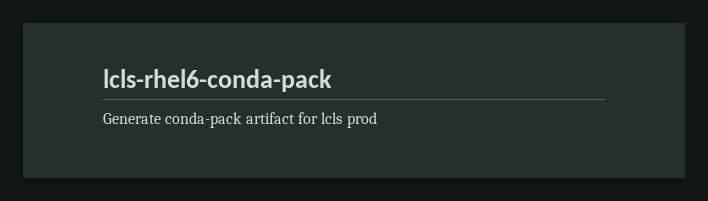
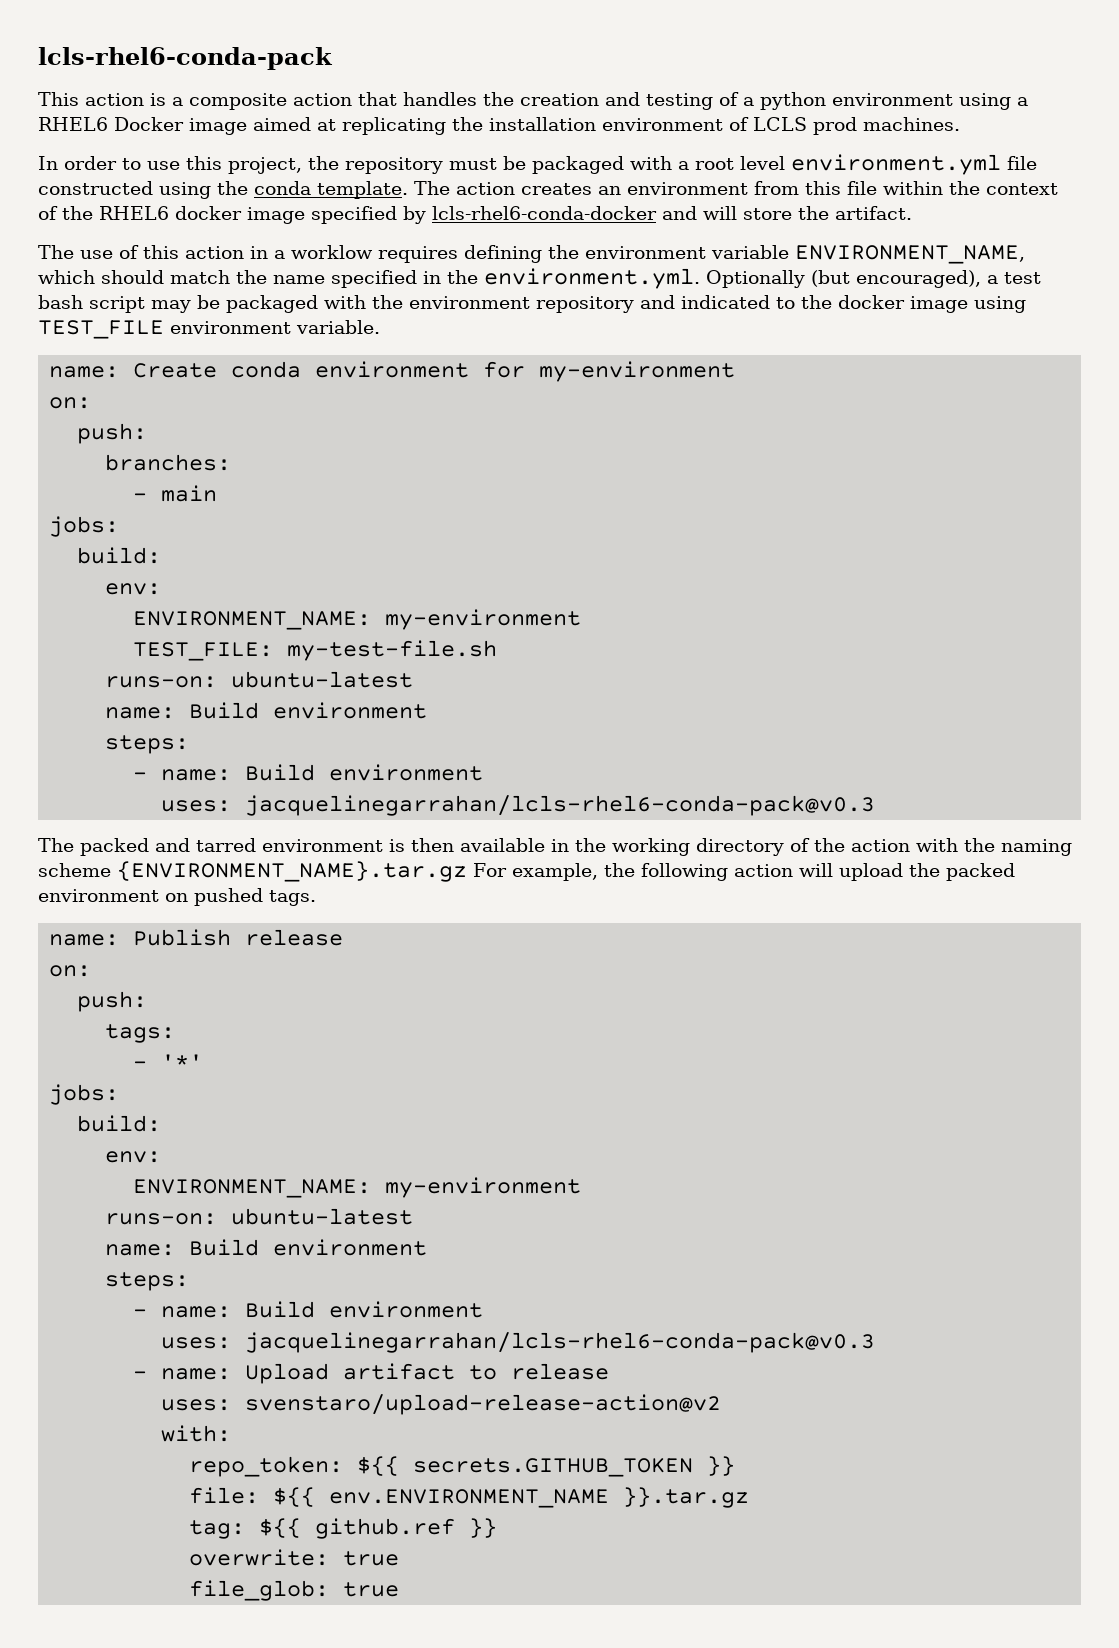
[103,112,377,128] Generate conda-pack artifact for lcls prod -> [38,92,1028,110] [38,117,960,135] [38,154,1037,175] [38,181,1058,199] [38,206,912,224] [38,245,1025,264] [38,268,1041,289] [38,295,1026,313] [38,320,380,339] [49,361,736,382] [49,397,92,409] [77,423,148,444] [105,454,232,471] [133,485,218,502] [49,516,120,537] [77,547,162,564] [105,583,162,595] [133,609,582,630] [133,640,498,661] [105,671,414,688] [105,702,428,719] [105,735,190,754] [133,764,484,781] [161,795,876,816] [38,838,1072,856] [38,861,1015,882] [38,888,316,906] [49,929,344,946] [49,965,92,977] [77,991,148,1012] [105,1024,176,1043] [133,1054,204,1069] [49,1084,120,1105] [77,1115,162,1132] [105,1151,162,1163] [133,1177,582,1198] [105,1208,414,1225] [105,1239,428,1256] [105,1272,190,1291] [133,1301,484,1318] [161,1332,876,1353] [133,1363,610,1384] [161,1394,722,1415] [161,1425,232,1442] [189,1456,736,1477] [189,1487,750,1508] [189,1518,498,1539] [189,1549,400,1566] [189,1580,400,1601] This action is a composite action that handles the creation and testing of a python environment using a RHEL6 Docker image aimed at replicating the installation environment of LCLS prod machines. // In order to use this project, the repository must be packaged with a root level environment.yml file constructed using the conda template. The action creates an environment from this file within the context of the RHEL6 docker image specified by lcls-rhel6-conda-docker and will store the artifact. // The use of this action in a worklow requires defining the environment variable ENVIRONMENT_NAME, which should match the name specified in the environment.yml. Optionally (but encouraged), a test bash script may be packaged with the environment repository and indicated to the docker image using TEST_FILE environment variable. // name: Create conda environment for my-environment // on: // push: // branches: // - main // jobs: // build: // env: // ENVIRONMENT_NAME: my-environment // TEST_FILE: my-test-file.sh // runs-on: ubuntu-latest // name: Build environment // steps: // - name: Build environment // uses: jacquelinegarrahan/lcls-rhel6-conda-pack@v0.3 // The packed and tarred environment is then available in the working directory of the action with the naming scheme {ENVIRONMENT_NAME}.tar.gz For example, the following action will upload the packed environment on pushed tags. // name: Publish release // on: // push: // tags: // - '*' // jobs: // build: // env: // ENVIRONMENT_NAME: my-environment // runs-on: ubuntu-latest // name: Build environment // steps: // - name: Build environment // uses: jacquelinegarrahan/lcls-rhel6-conda-pack@v0.3 // - name: Upload artifact to release // uses: svenstaro/upload-release-action@v2 // with: // repo_token: ${{ secrets.GITHUB_TOKEN }} // file: ${{ env.ENVIRONMENT_NAME }}.tar.gz // tag: ${{ github.ref }} // overwrite: true // file_glob: true

